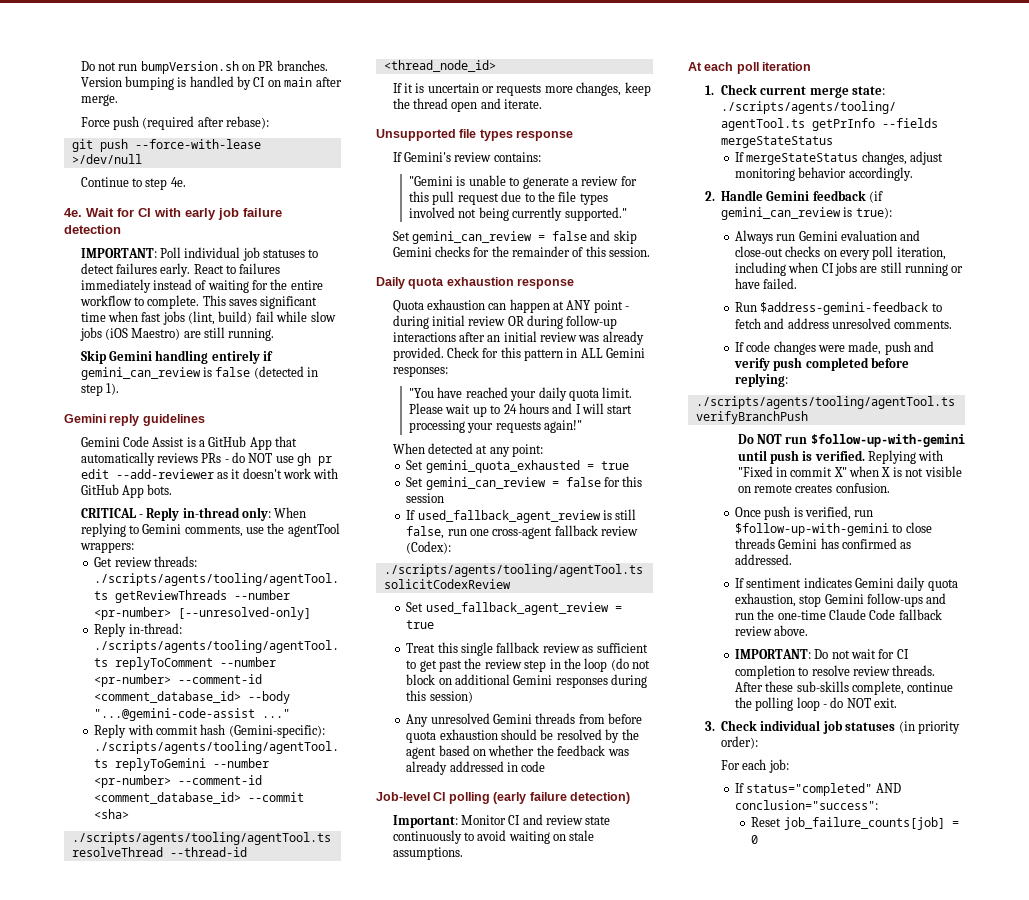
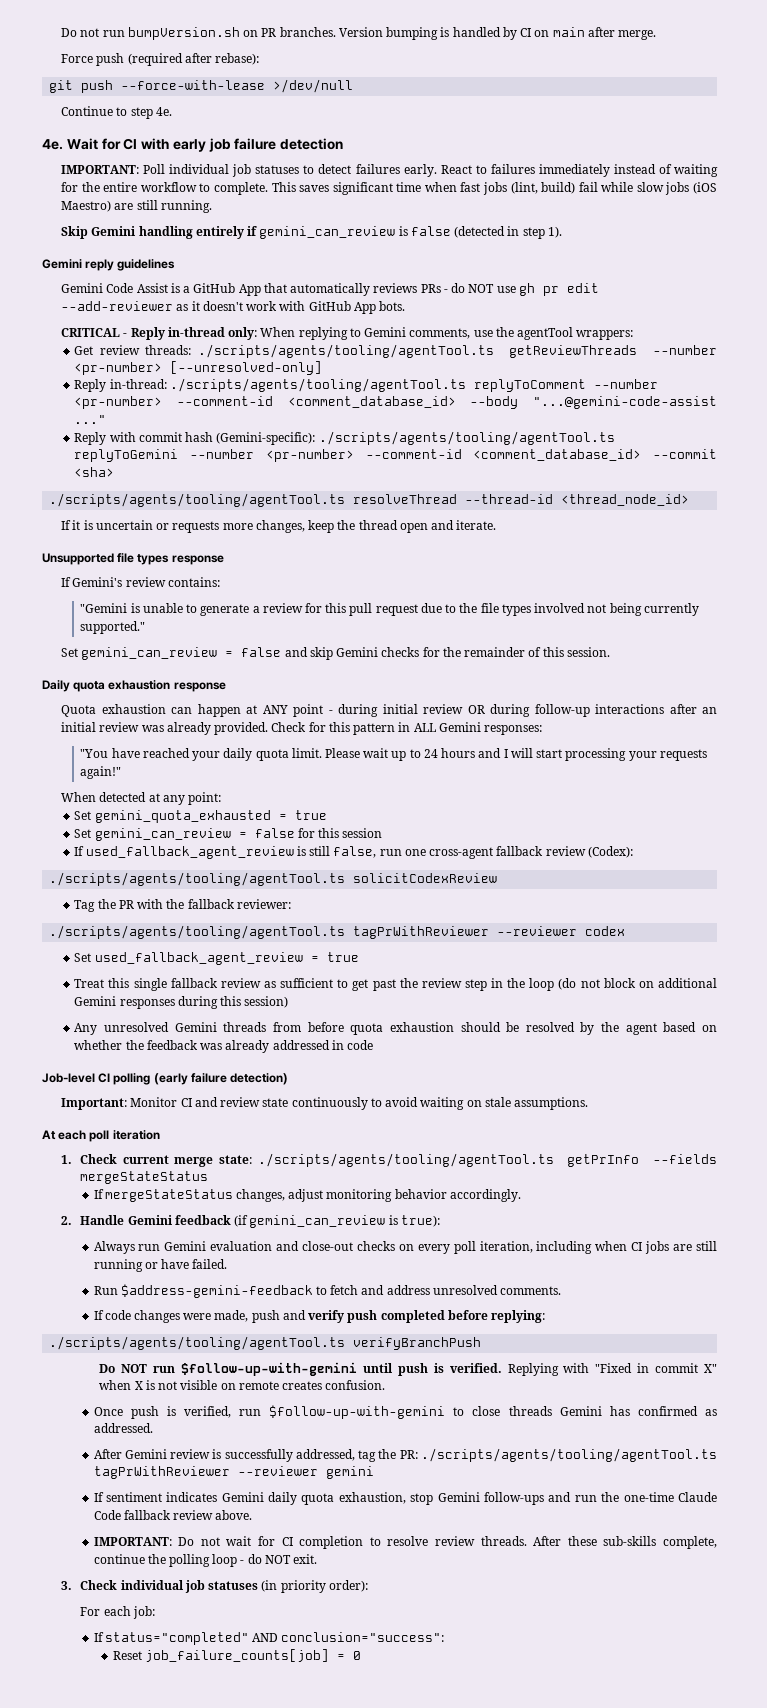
(511, 584) none -> [74,899,291,912] [49,925,626,939] // Tag the PR with the fallback reviewer: // ./scripts/agents/tooling/agentTool.ts tagPrWithReviewer --reviewer codex
(792, 559) none -> [93,1448,717,1462] [93,1466,374,1479] // After Gemini review is successfully addressed, tag the PR: ./scripts/agents/tooling/agentTool.ts tagPrWithReviewer --reviewer gemini

